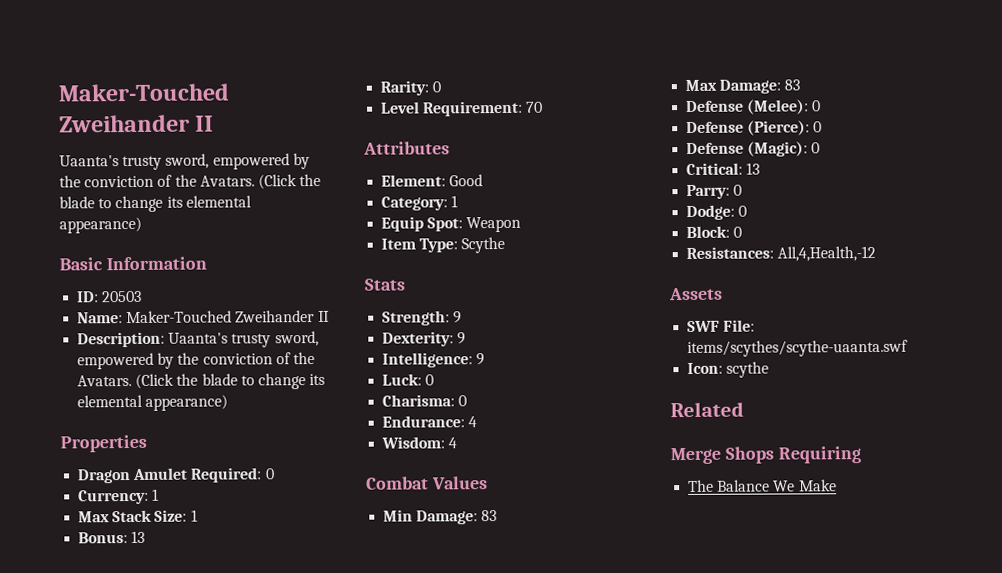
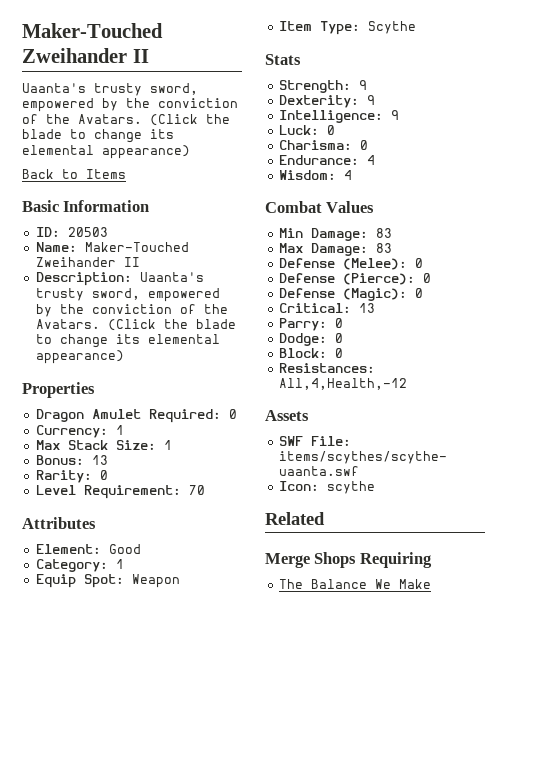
(142, 225) none -> [22,169,126,179] // Back to Items

